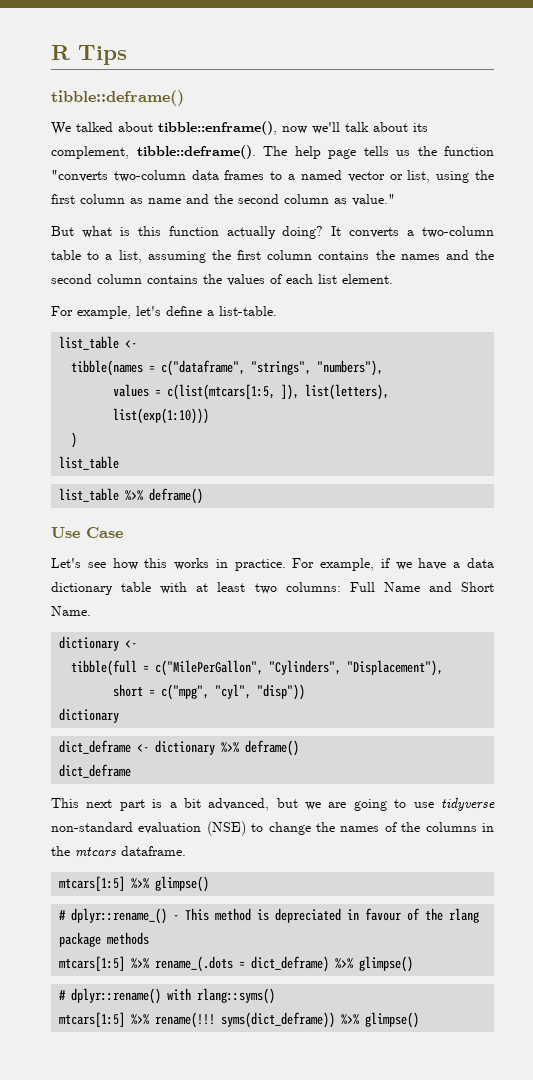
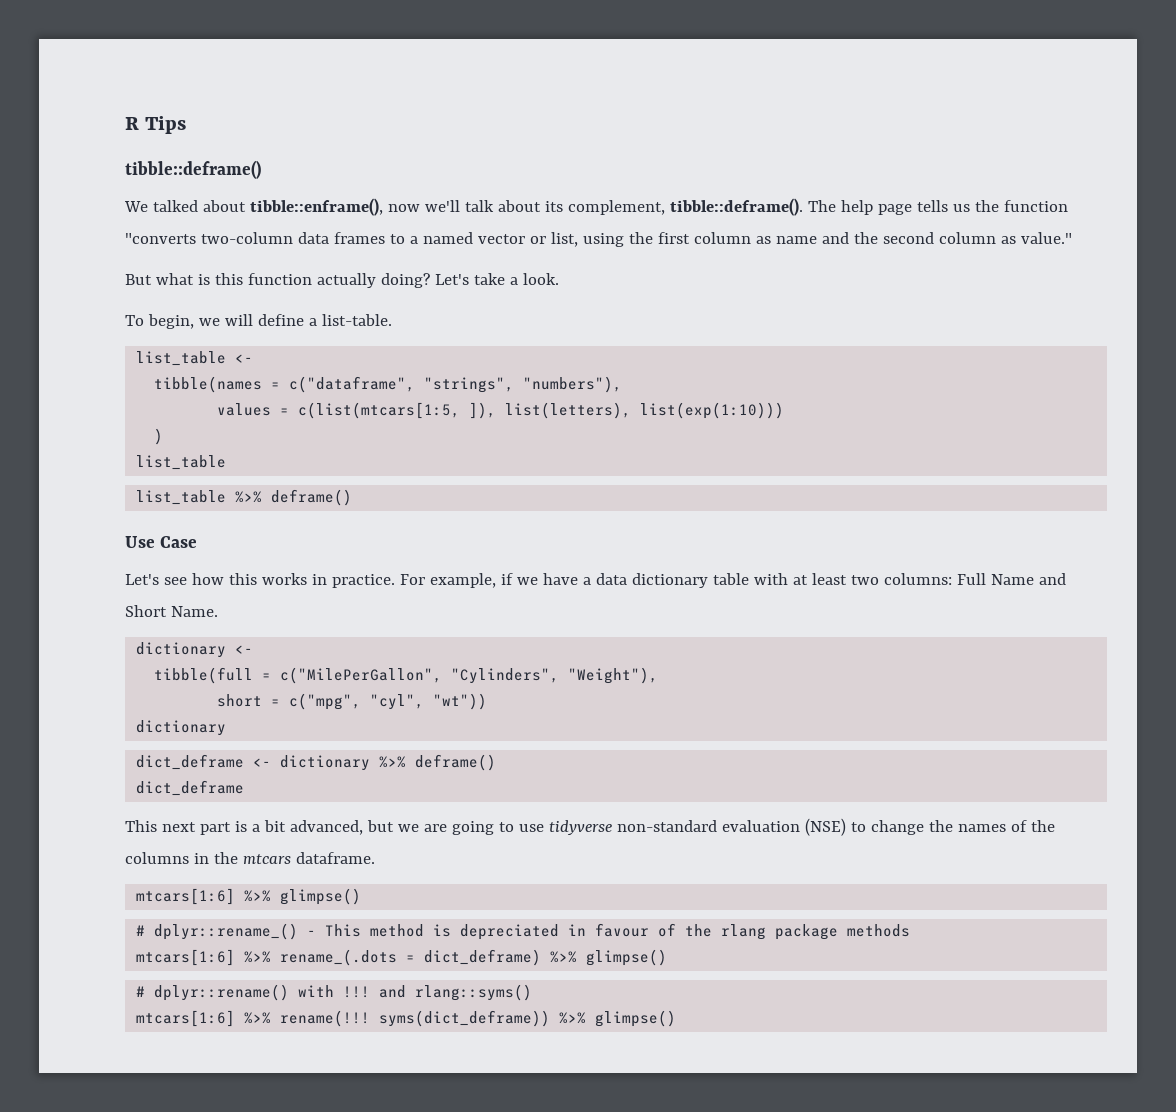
[331,226,494,238] [51,250,495,263] [51,274,393,286] [51,306,161,319] It converts a two-column table to a list, assuming the first column contains the names and the second column contains the values of each list element. // For example, let's -> [434,273,559,285] [125,314,253,329] Let's take a look. // To begin, we will
[347,660,444,676] "Displacement"), -> [568,667,659,684] "Weight"),
[257,684,306,700] "disp")) -> [433,693,488,710] "wt"))
[59,876,126,891] mtcars[1:5] -> [136,888,236,905] mtcars[1:6]
[59,956,126,971] mtcars[1:5] -> [136,949,236,966] mtcars[1:6]
(192, 994) none -> [343,985,407,998] !!! and
[59,1012,126,1027] mtcars[1:5] -> [136,1010,236,1027] mtcars[1:6]

